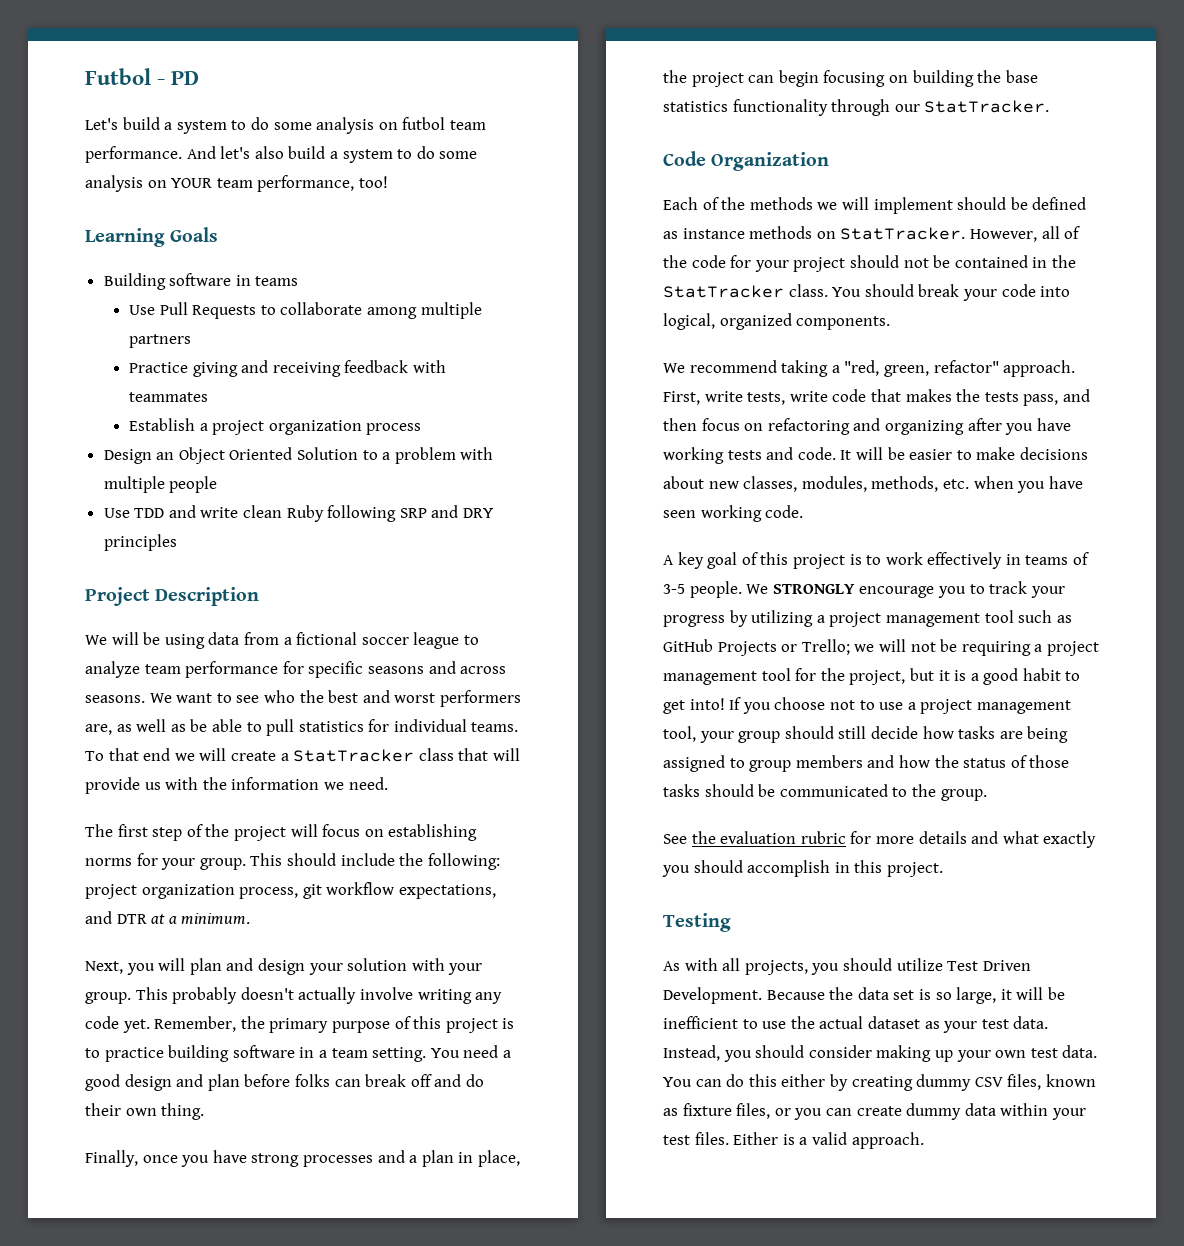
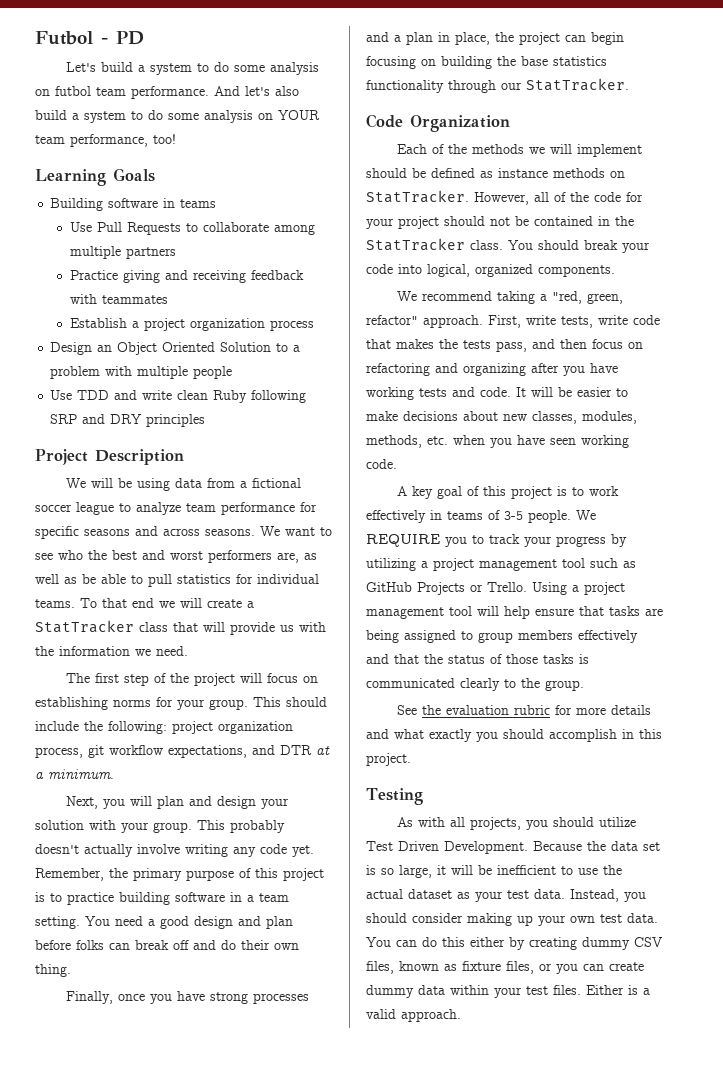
[772,584,935,598] STRONGLY encourage -> [366,534,440,547] REQUIRE
[801,639,1099,656] [663,668,1081,685] [663,697,1071,714] [663,726,954,743] Trello; we will not be requiring a project management tool for the project, but it is a good habit to get into! If you choose not to use a project management tool, your group should still decide how -> [487,582,625,595] [366,606,604,619] Trello. Using a project management tool will help ensure that
[867,755,930,768] and how -> [578,630,638,643] [366,654,419,664] effectively and that
[704,784,888,797] should be communicated -> [579,654,589,664] [366,678,500,691] is communicated clearly

